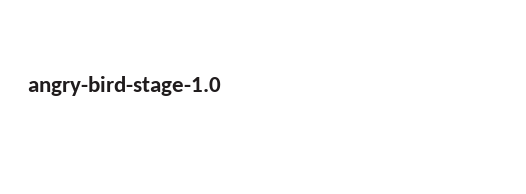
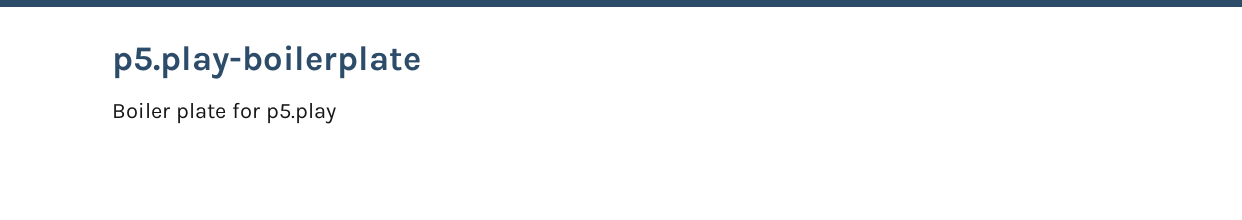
[28,76,221,96] angry-bird-stage-1.0 -> [112,45,421,79] [112,102,336,124] p5.play-boilerplate // Boiler plate for p5.play

